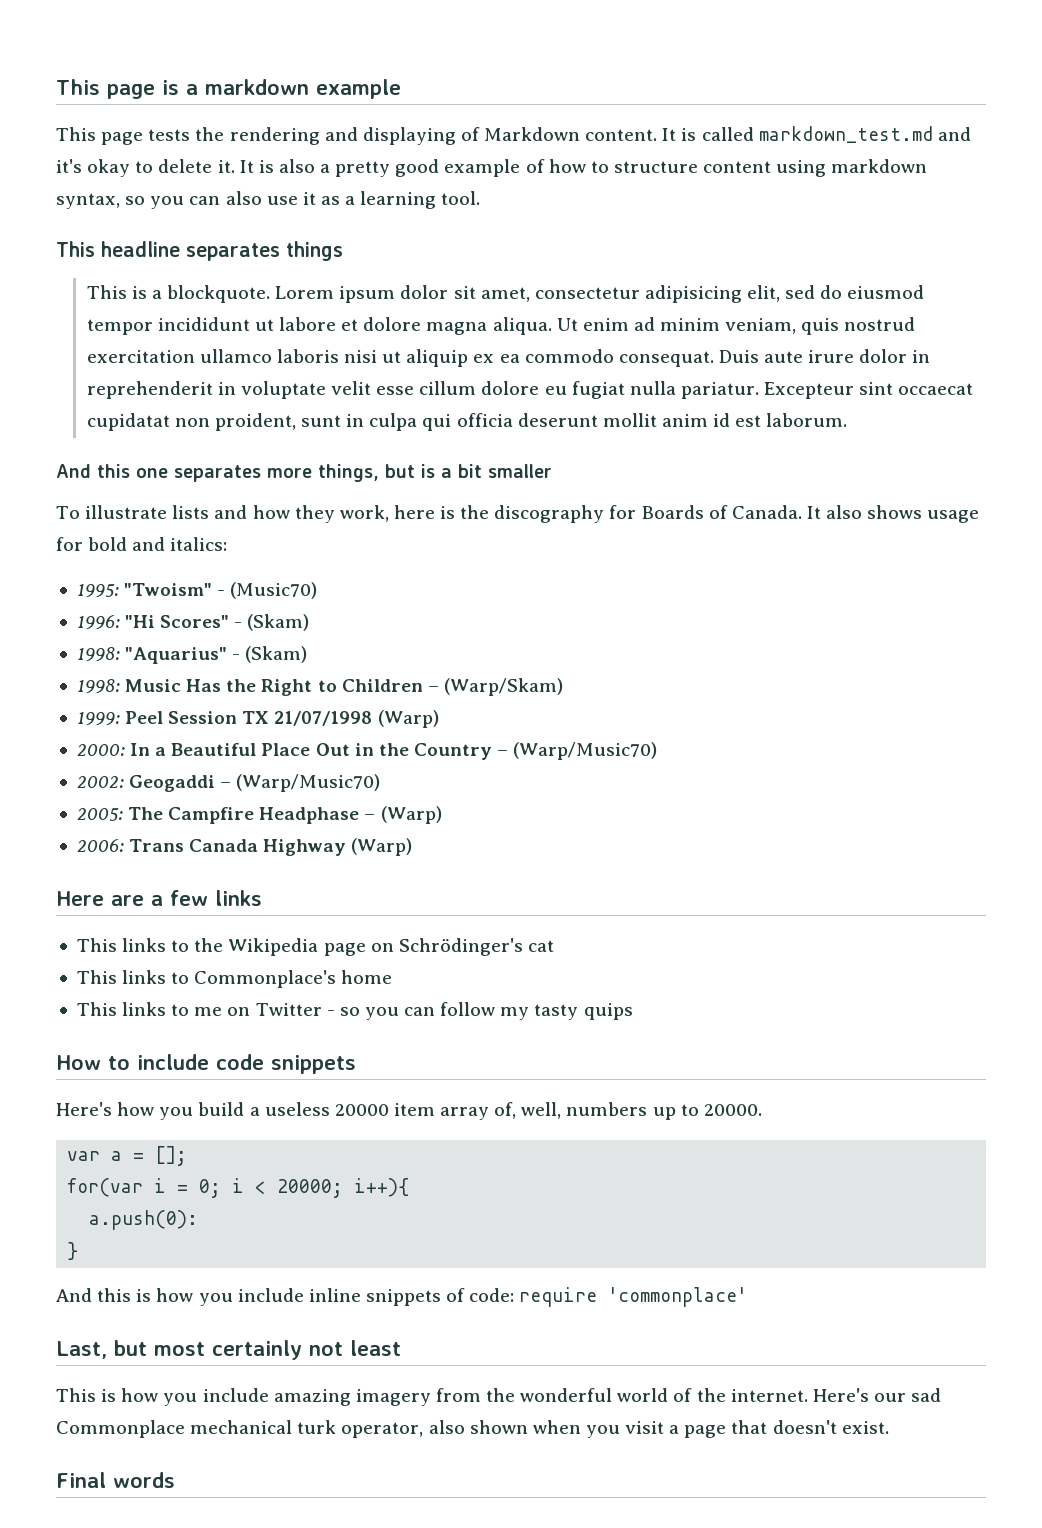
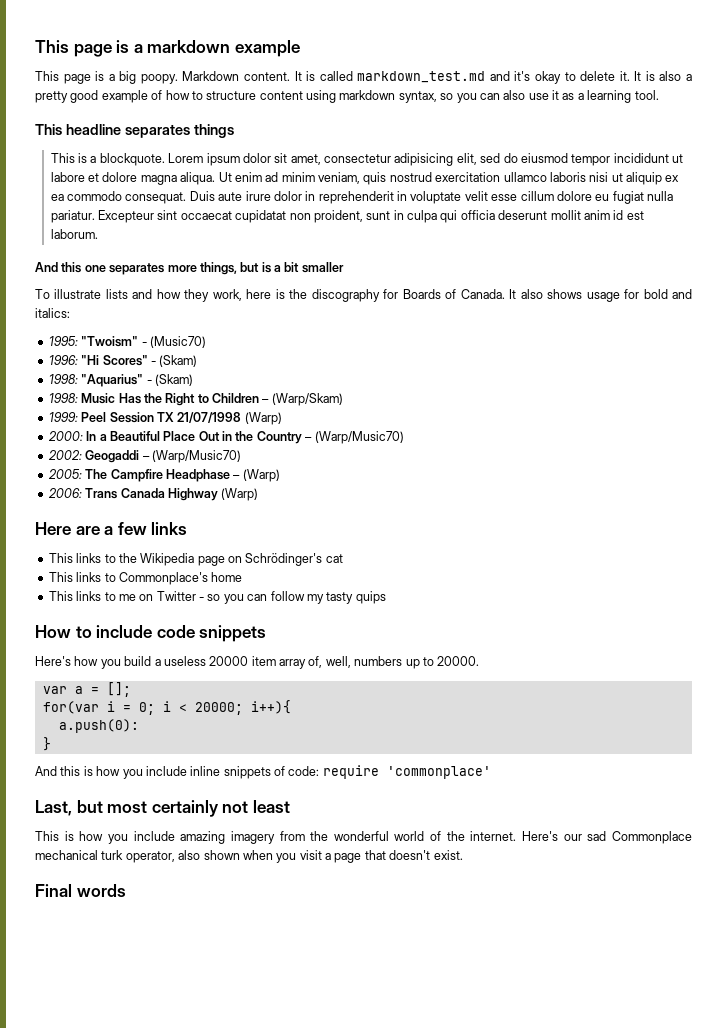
[148,127,480,145] tests the rendering and displaying of -> [95,71,178,84] is a big poopy.

